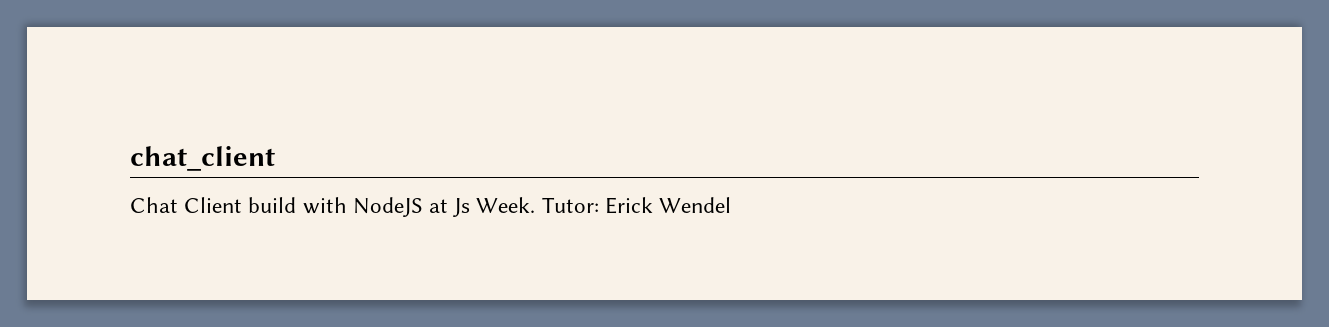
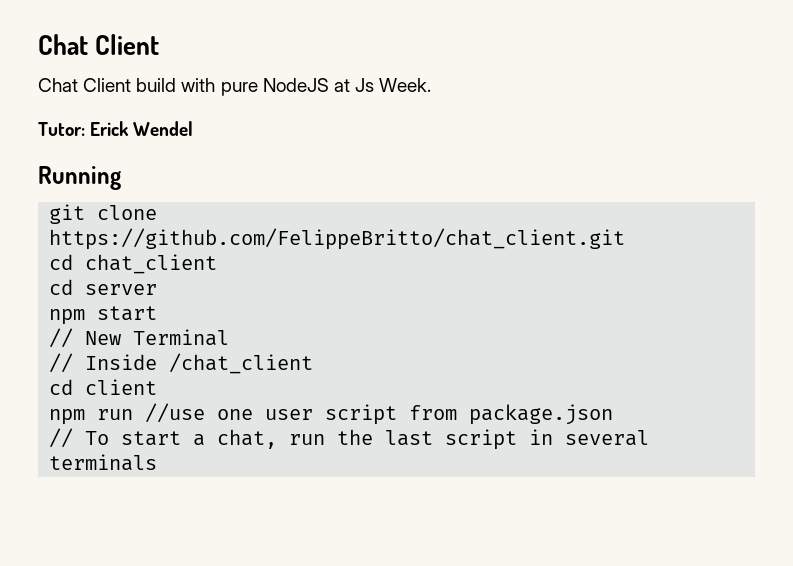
[130,146,275,171] chat_client -> [38,34,160,55] Chat Client
(347, 205) none -> [220,82,258,96] pure
(536, 205) none -> (432, 85) //
(732, 205) none -> [38,166,121,190] [49,204,158,224] [49,228,626,250] [49,254,218,274] [49,279,158,295] [49,306,158,325] [49,328,230,348] [49,353,314,374] [49,379,158,395] [49,403,614,425] [49,428,650,450] [49,454,158,471] // Running // git clone https://github.com/FelippeBritto/chat_client.git // cd chat_client // cd server // npm start // // New Terminal // // Inside /chat_client // cd client // npm run //use one user script from package.json // // To start a chat, run the last script in several terminals

